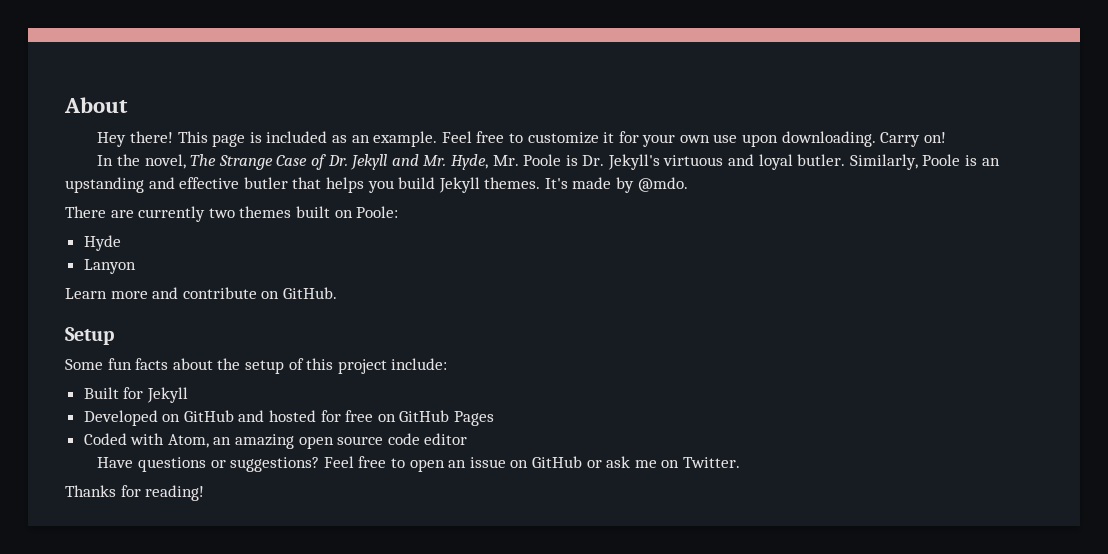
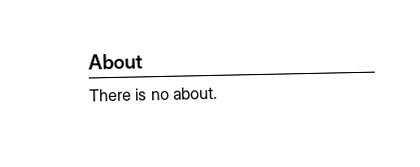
[97,131,946,147] [97,154,1000,170] [65,177,688,193] [65,206,399,222] [83,235,121,251] [83,259,136,274] [65,287,337,299] [65,327,114,345] [65,358,448,374] [83,387,188,403] [83,410,495,426] [83,433,468,449] [97,456,740,472] [65,485,205,501] Hey there! This page is included as an example. Feel free to customize it for your own use upon downloading. Carry on! // In the novel, The Strange Case of Dr. Jekyll and Mr. Hyde, Mr. Poole is Dr. Jekyll's virtuous and loyal butler. Similarly, Poole is an upstanding and effective butler that helps you build Jekyll themes. It's made by @mdo. // There are currently two themes built on Poole: // Hyde // Lanyon // Learn more and contribute on GitHub. // Setup // Some fun facts about the setup of this project include: // Built for Jekyll // Developed on GitHub and hosted for free on GitHub Pages // Coded with Atom, an amazing open source code editor // Have questions or suggestions? Feel free to open an issue on GitHub or ask me on Twitter. // Thanks for reading! -> [89,86,218,102] There is no about.

